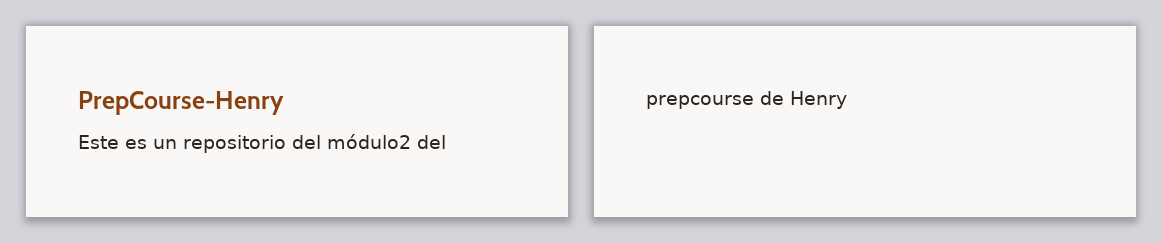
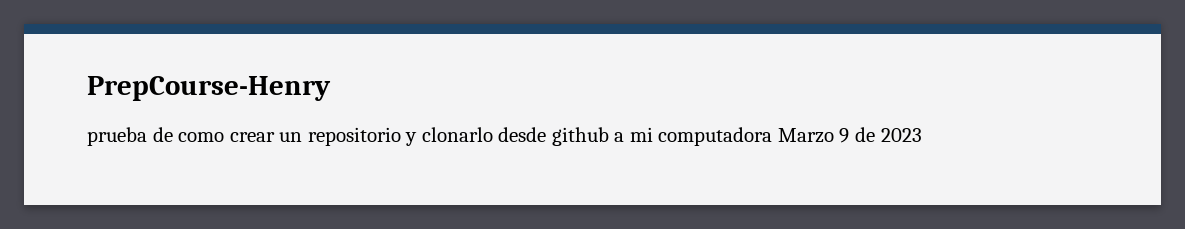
[78,134,446,153] [646,91,847,109] Este es un repositorio del módulo2 del prepcourse de Henry -> [87,127,922,146] prueba de como crear un repositorio y clonarlo desde github a mi computadora Marzo 9 de 2023

